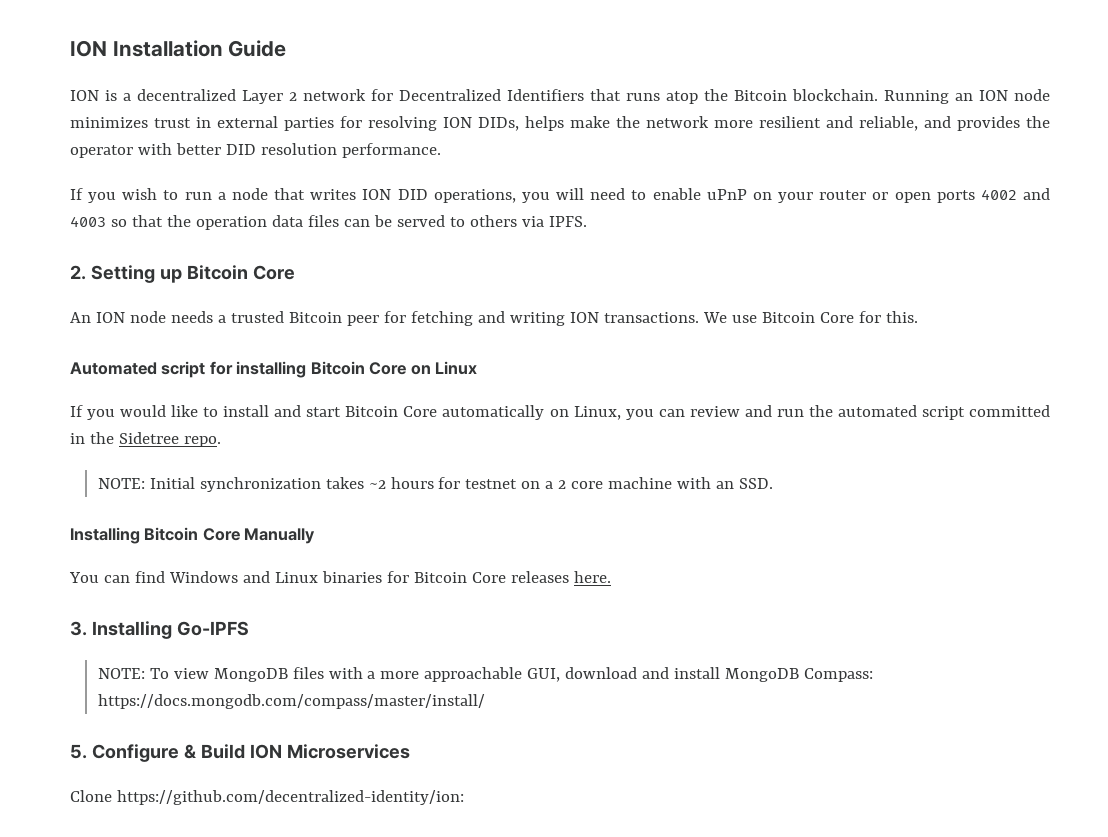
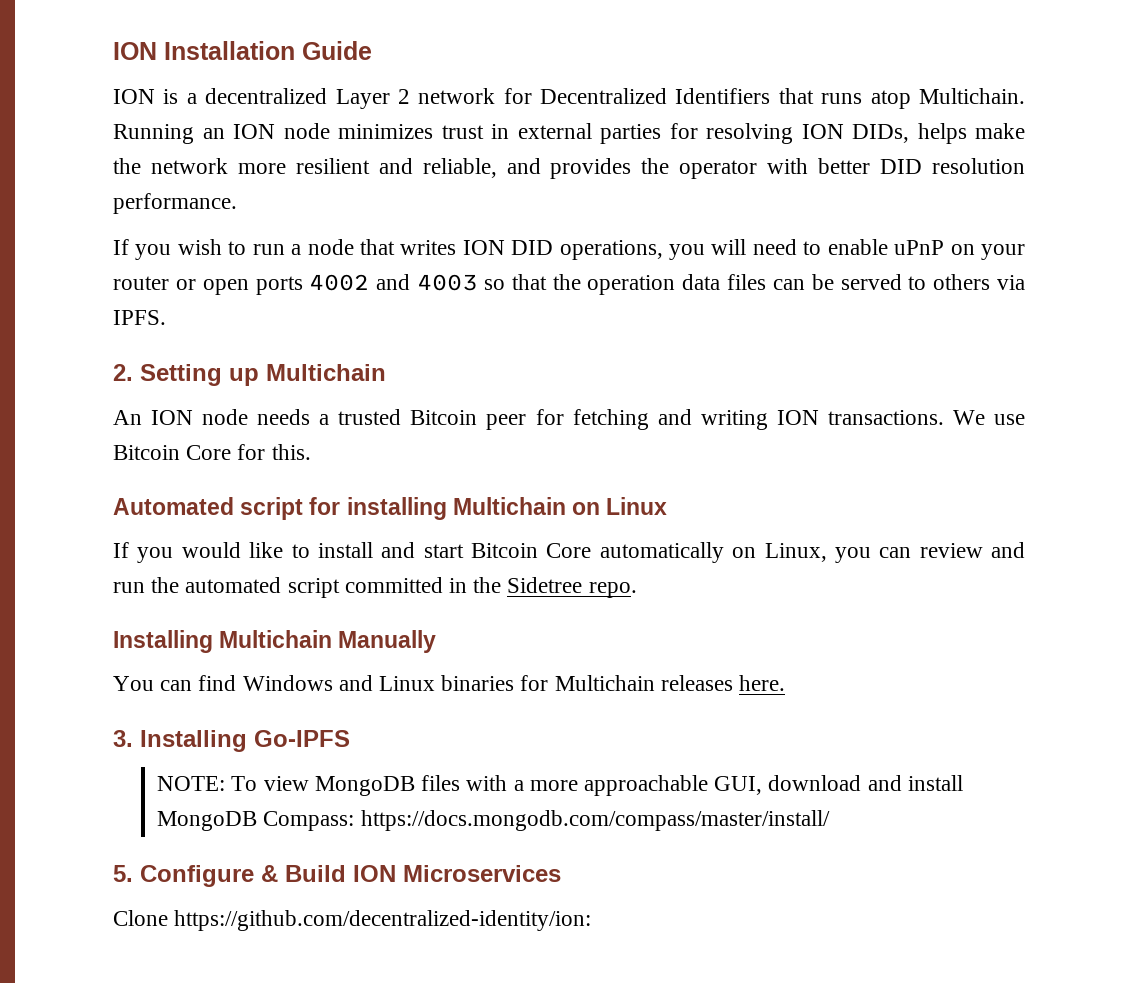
[704,89,878,101] the Bitcoin blockchain. -> [918,88,1025,104] Multichain.
[186,265,295,280] Bitcoin Core -> [266,364,386,381] Multichain
[310,361,407,375] Bitcoin Core -> [452,497,566,515] Multichain
[97,477,774,492] [70,527,240,544] // NOTE: Initial synchronization takes ~2 hours for testnet on a 2 core machine with an SSD. // Installing Bitcoin Core -> [113,630,333,653] // Installing Multichain
[413,572,506,583] Bitcoin Core -> [554,675,655,691] Multichain

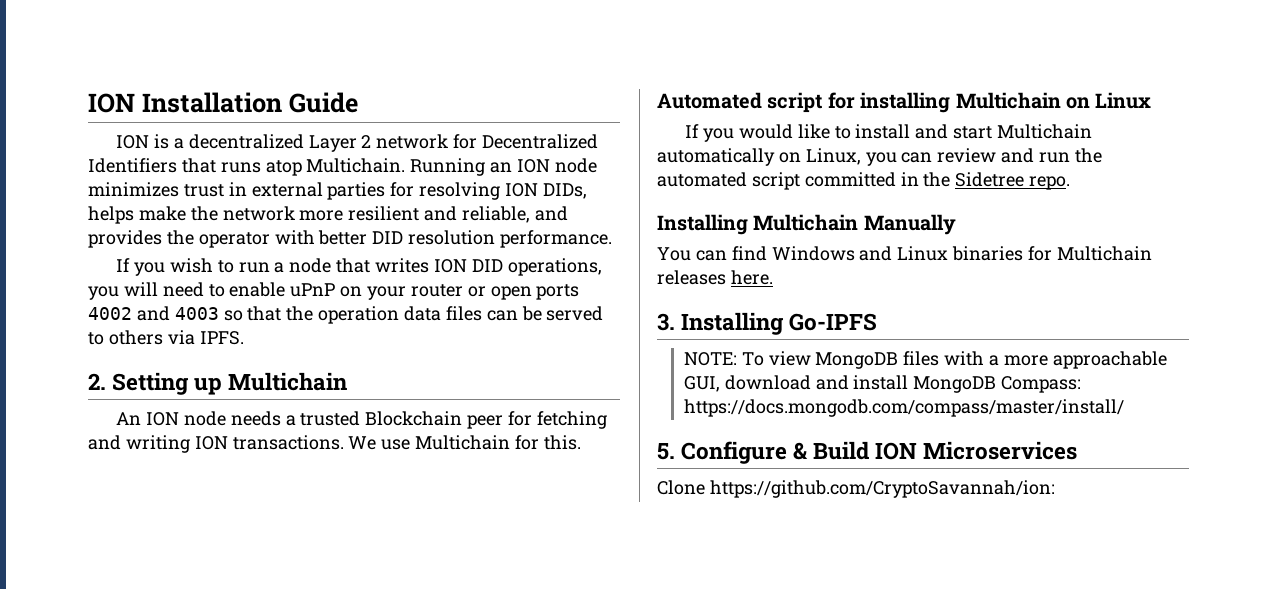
[410,410,478,425] Bitcoin -> [365,411,463,426] Blockchain
[113,445,232,460] Bitcoin Core -> [415,435,511,450] Multichain
[471,543,592,558] Bitcoin Core -> [996,124,1092,139] Multichain
[174,910,592,931] https://github.com/decentralized-identity/ion: -> [709,480,1055,498] https://github.com/CryptoSavannah/ion:

